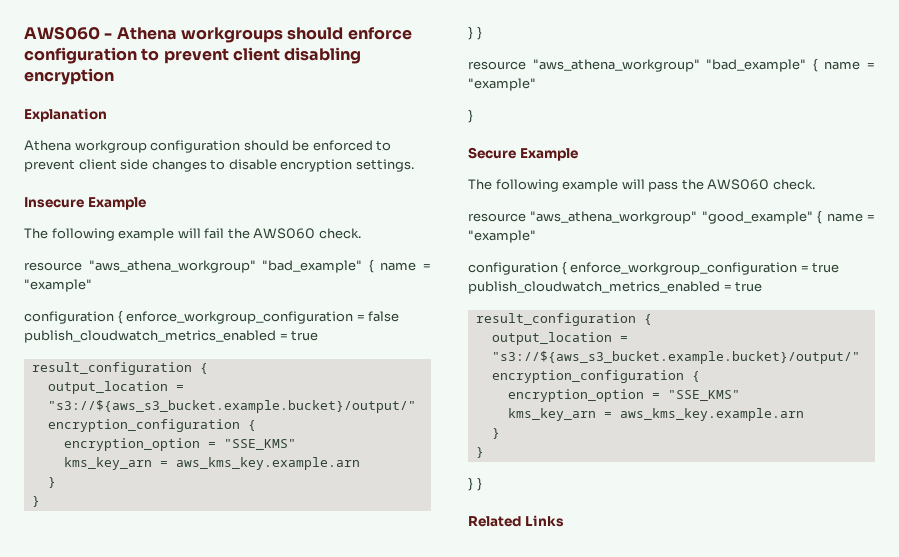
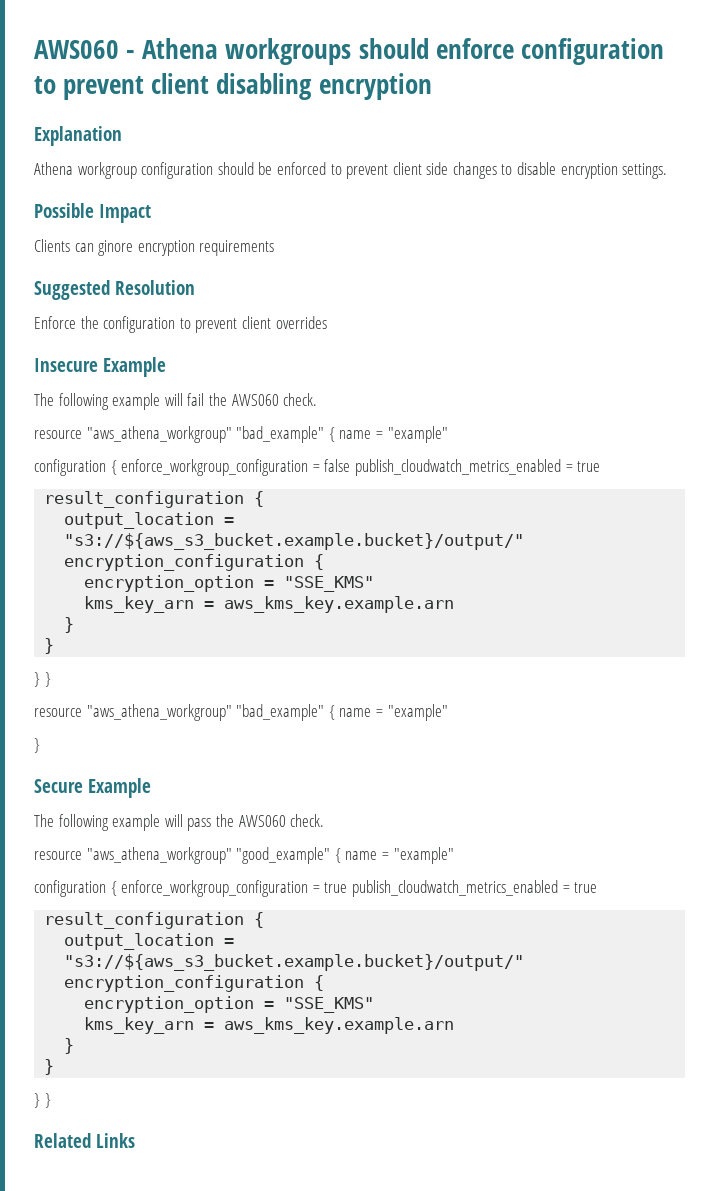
(414, 165) none -> [34,203,152,223] [34,239,275,256] [34,280,196,300] [34,316,327,333] // Possible Impact // Clients can ginore encryption requirements // Suggested Resolution // Enforce the configuration to prevent client overrides

